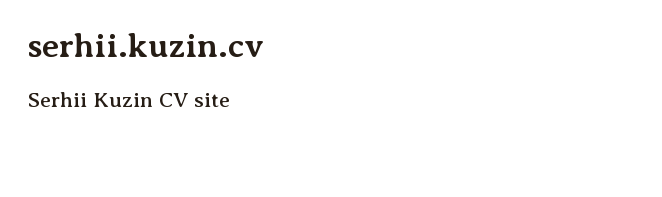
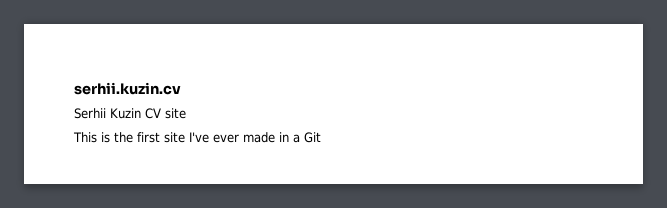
(231, 100) none -> [73,132,321,143] // This is the first site I've ever made in a Git

